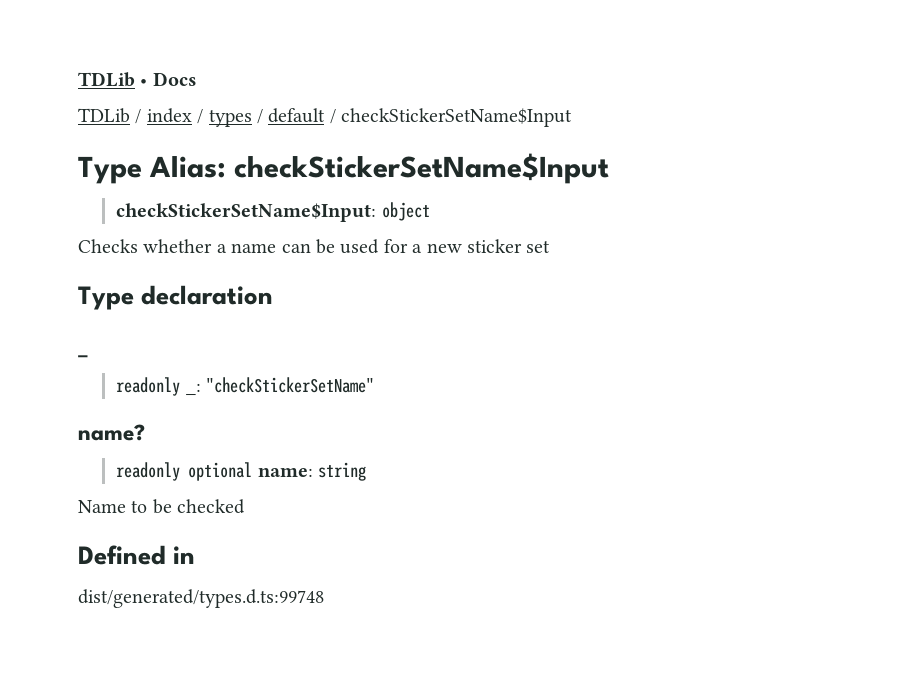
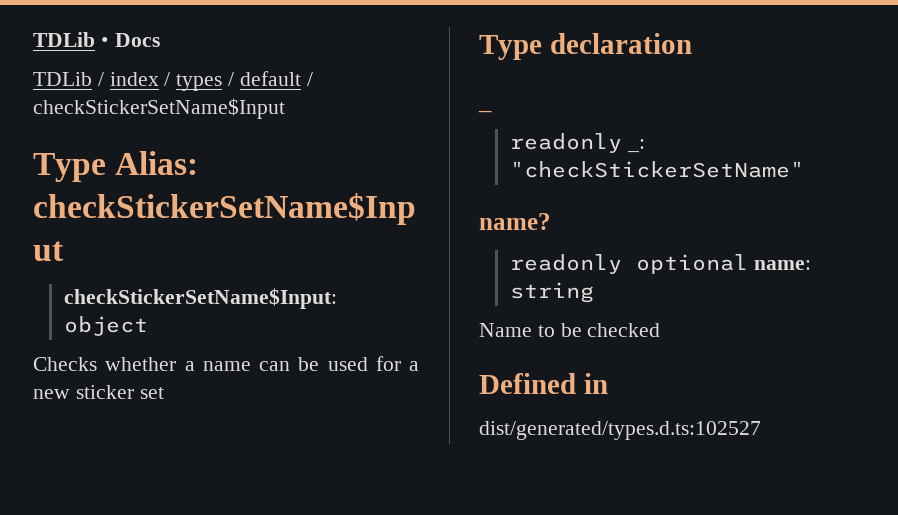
[78,589,324,608] dist/generated/types.d.ts:99748 -> [479,421,761,440] dist/generated/types.d.ts:102527

